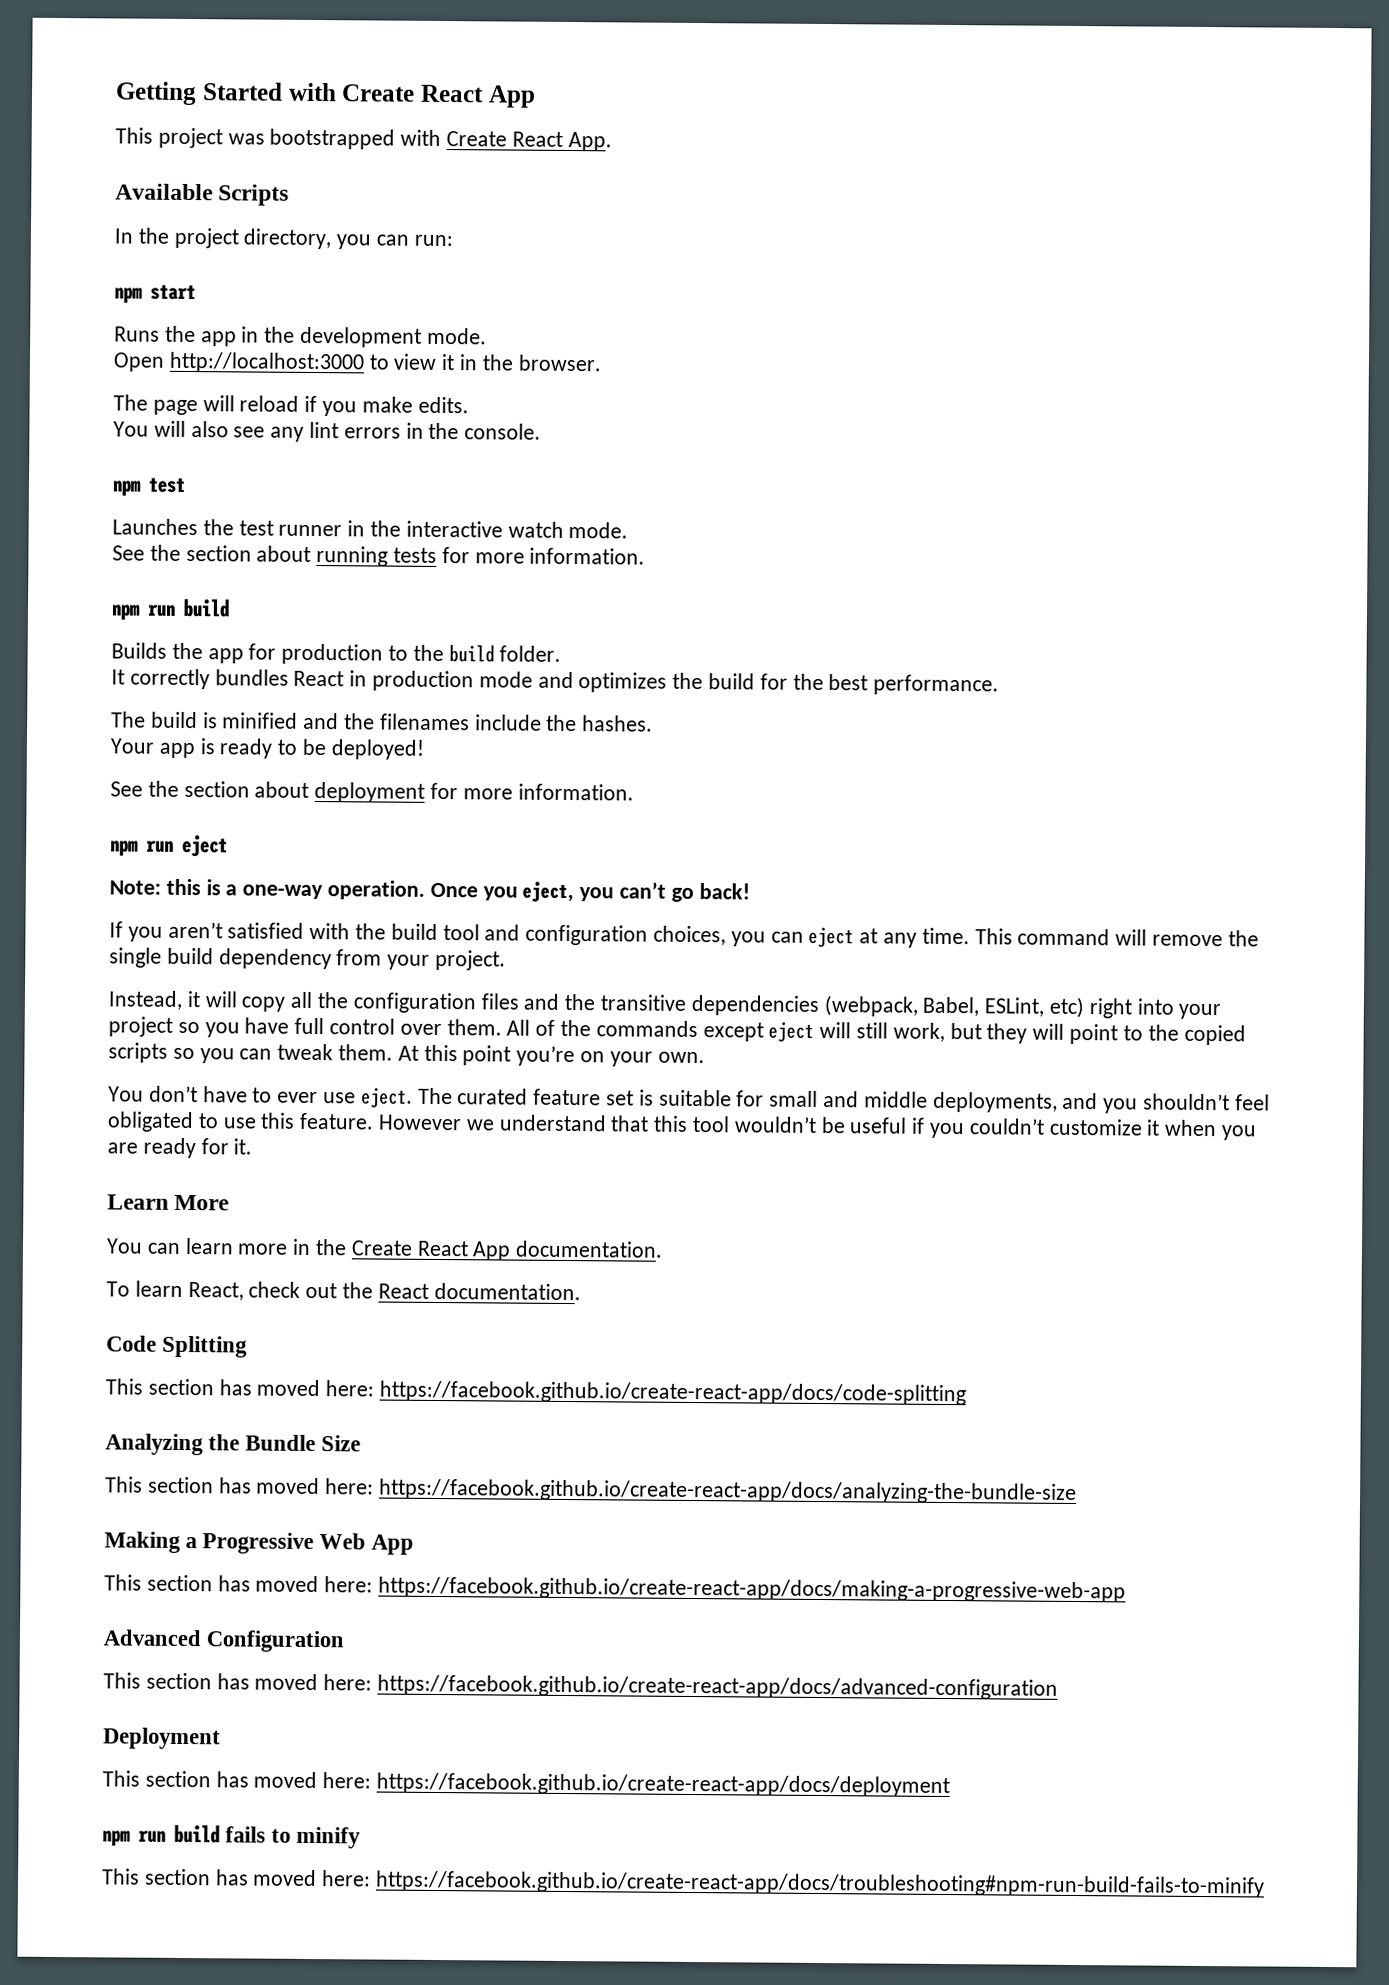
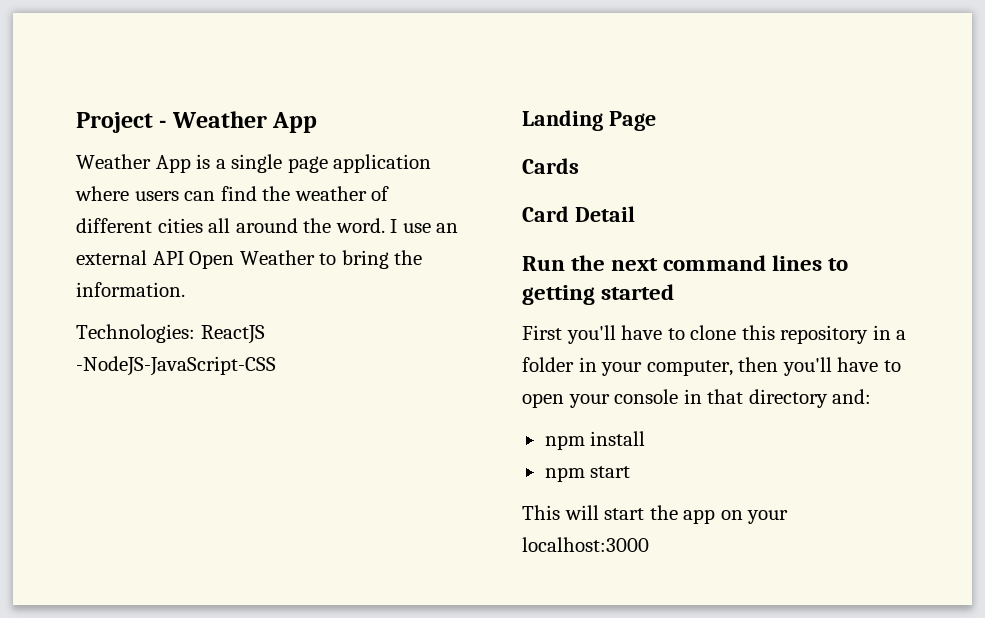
[115,81,536,108] [115,127,612,152] [115,183,290,206] [114,227,453,250] [114,284,196,304] [114,325,487,348] [113,351,602,374] [113,394,469,417] [113,420,542,442] [112,477,186,497] [112,518,629,539] [112,544,646,567] [111,598,230,621] [111,642,562,665] [111,668,1000,696] [111,711,654,732] [110,738,424,760] [110,780,634,803] [110,834,228,858] [109,878,750,903] [109,921,1259,948] [109,947,507,971] [108,990,1222,1020] [108,1016,1246,1046] [108,1042,705,1067] [108,1085,1270,1114] [107,1111,1257,1141] [107,1137,253,1159] [107,1194,230,1211] [106,1238,664,1261] [106,1280,581,1301] [106,1335,249,1358] [105,1378,967,1406] [105,1433,362,1456] [105,1476,1078,1505] [104,1531,415,1555] [104,1574,1127,1603] [103,1629,345,1653] [103,1672,1059,1700] [103,1727,221,1750] [102,1770,951,1798] [102,1824,362,1849] [101,1868,1266,1898] Getting Started with Create React App // This project was bootstrapped with Create React App. // Available Scripts // In the project directory, you can run: // npm start // Runs the app in the development mode. // Open http://localhost:3000 to view it in the browser. // The page will reload if you make edits. // You will also see any lint errors in the console. // npm test // Launches the test runner in the interactive watch mode. // See the section about running tests for more information. // npm run build // Builds the app for production to the build folder. // It correctly bundles React in production mode and optimizes the build for the best performance. // The build is minified and the filenames include the hashes. // Your app is ready to be deployed! // See the section about deployment for more information. // npm run eject // Note: this is a one-way operation. Once you eject, you can’t go back! // If you aren’t satisfied with the build tool and configuration choices, you can eject at any time. This command will remove the single build dependency from your project. // Instead, it will copy all the configuration files and the transitive dependencies (webpack, Babel, ESLint, etc) right into your project so you have full control over them. All of the commands except eject will still work, but they will point to the copied scripts so you can tweak them. At this point you’re on your own. // You don’t have to ever use eject. The curated feature set is suitable for small and middle deployments, and you shouldn’t feel obligated to use this feature. However we understand that this tool wouldn’t be useful if you couldn’t customize it when you are ready for it. // Learn More // You can learn more in the Create React App documentation. // To learn React, check out the React documentation. // Code Splitting // This section has moved here: https://facebook.github.io/create-react-app/docs/code-splitting // Analyzing the Bundle Size // This section has moved here: https://facebook.github.io/create-react-app/docs/analyzing-the-bundle-size // Making a Progressive Web App // This section has moved here: https://facebook.github.io/create-react-app/docs/making-a-progressive-web-app // Advanced Configuration // This section has moved here: https://facebook.github.io/create-react-app/docs/advanced-configuration // Deployment // This section has moved here: https://facebook.github.io/create-react-app/docs/deployment // npm run build fails to minify // This section has moved here: https://facebook.github.io/create-react-app/docs/troubleshooting#npm-run-build-fails-to-minify -> [76,111,318,133] [76,154,432,173] [75,186,390,201] [76,218,459,233] [76,250,423,269] [76,282,185,297] [76,324,265,344] [76,356,276,376] [522,110,656,131] [522,158,579,174] [522,206,635,222] [522,255,849,271] [522,284,675,305] [522,325,907,344] [522,357,901,376] [522,389,872,408] [544,431,646,450] [544,466,631,482] [522,505,789,524] [522,537,649,552] Project - Weather App // Weather App is a single page application where users can find the weather of different cities all around the word. I use an external API Open Weather to bring the information. // Technologies: ReactJS -NodeJS-JavaScript-CSS // Landing Page // Cards // Card Detail // Run the next command lines to getting started // First you'll have to clone this repository in a folder in your computer, then you'll have to open your console in that directory and: // npm install // npm start // This will start the app on your localhost:3000

